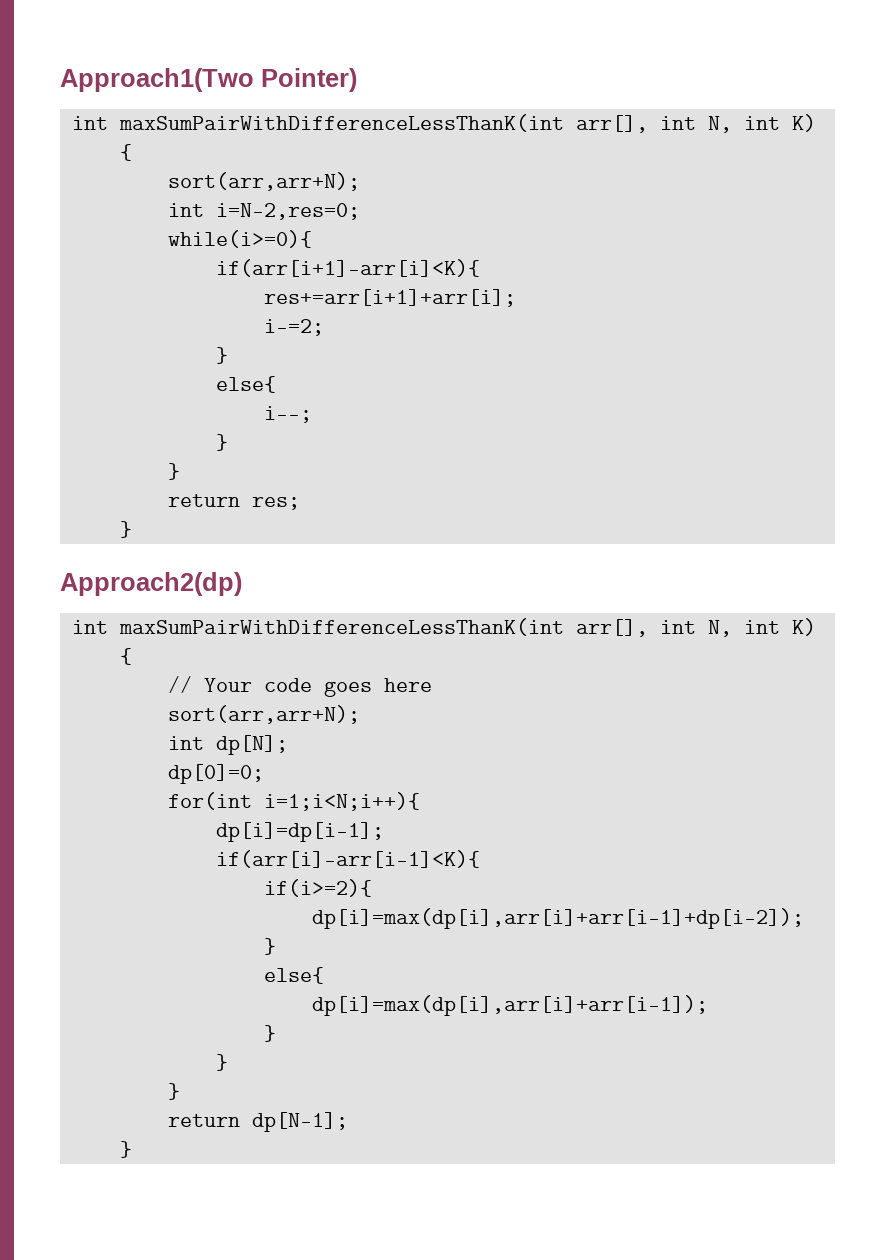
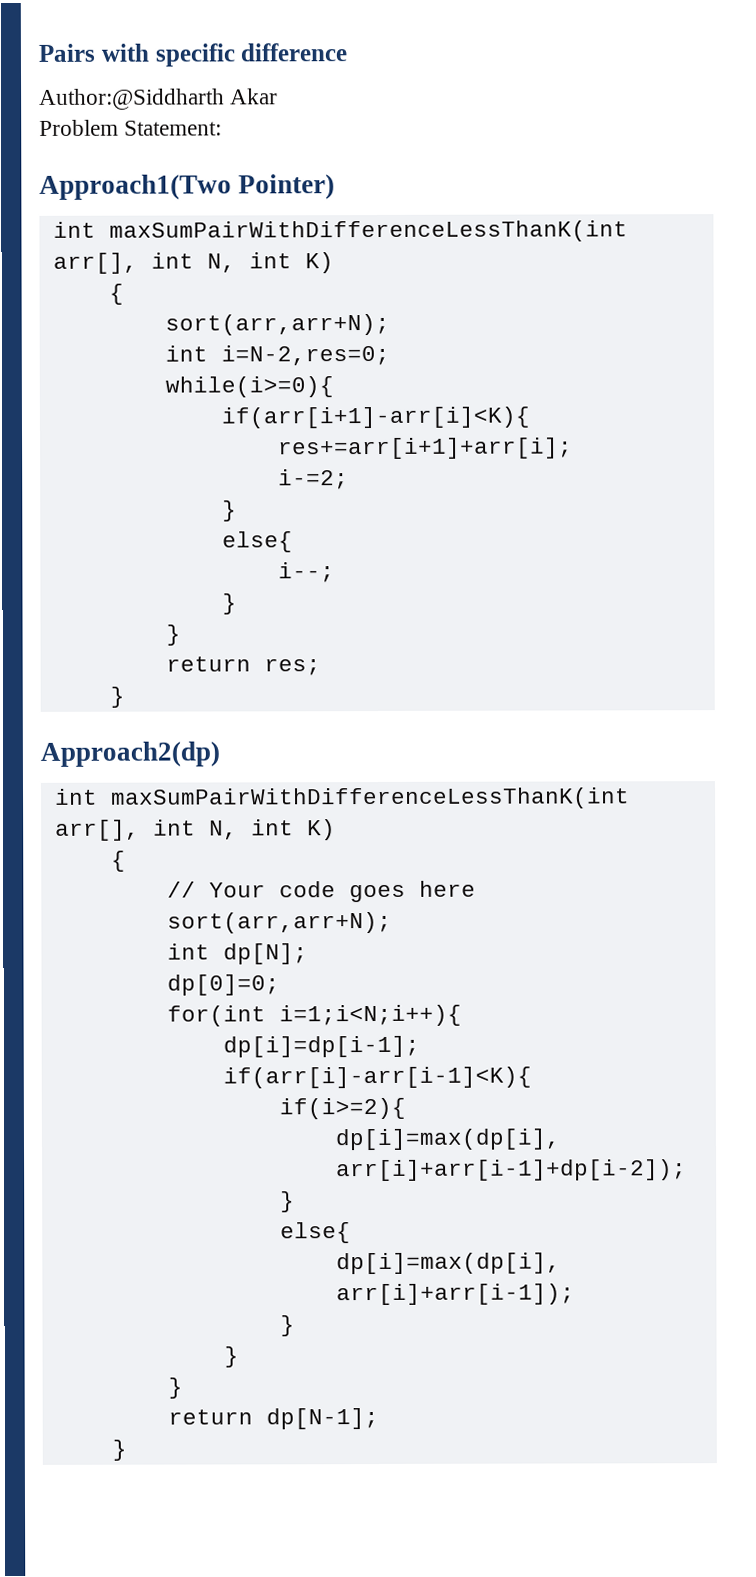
(60, 80) none -> [38,43,348,67] [39,88,279,110] [39,119,223,136] Pairs with specific difference // Author:@Siddharth Akar // Problem Statement: //

